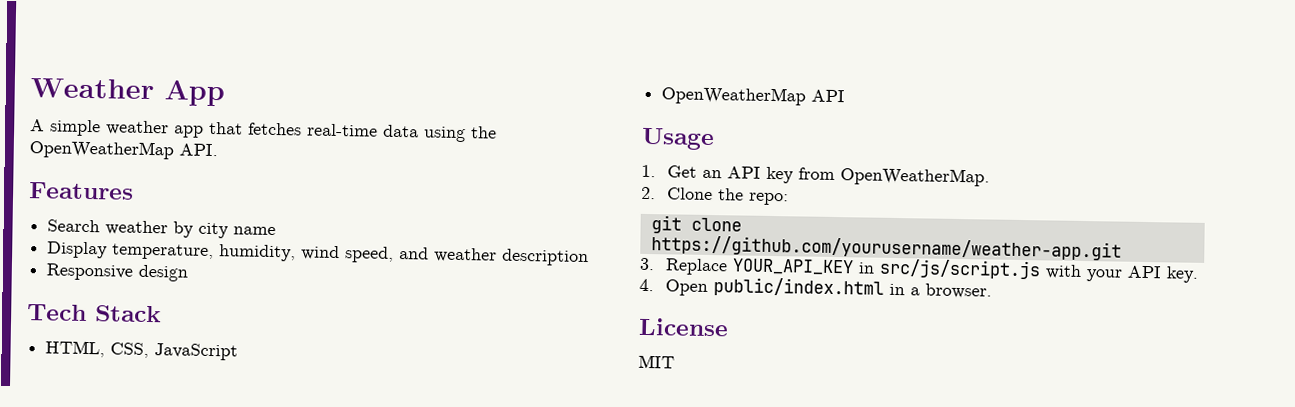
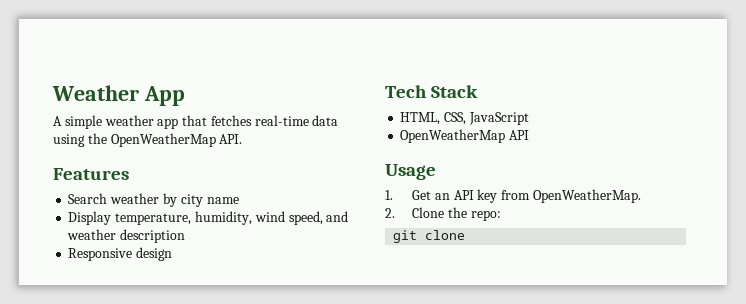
[650,235,1122,261] [639,257,1199,283] [639,277,992,299] [638,317,729,337] [638,354,675,369] https://github.com/yourusername/weather-app.git // 3. Replace YOUR_API_KEY in src/js/script.js with your API key. // 4. Open public/index.html in a browser. // License // MIT -> (466, 235) none

